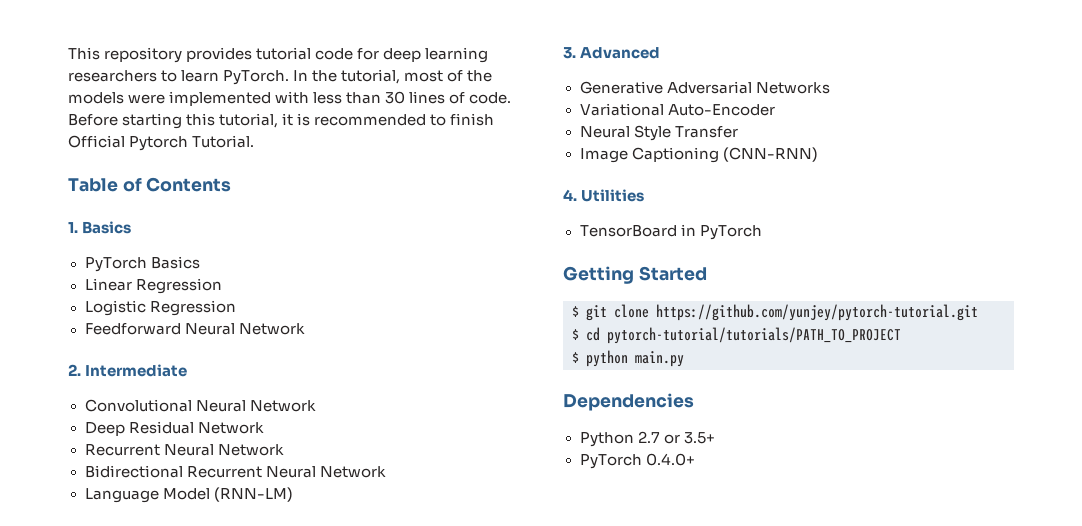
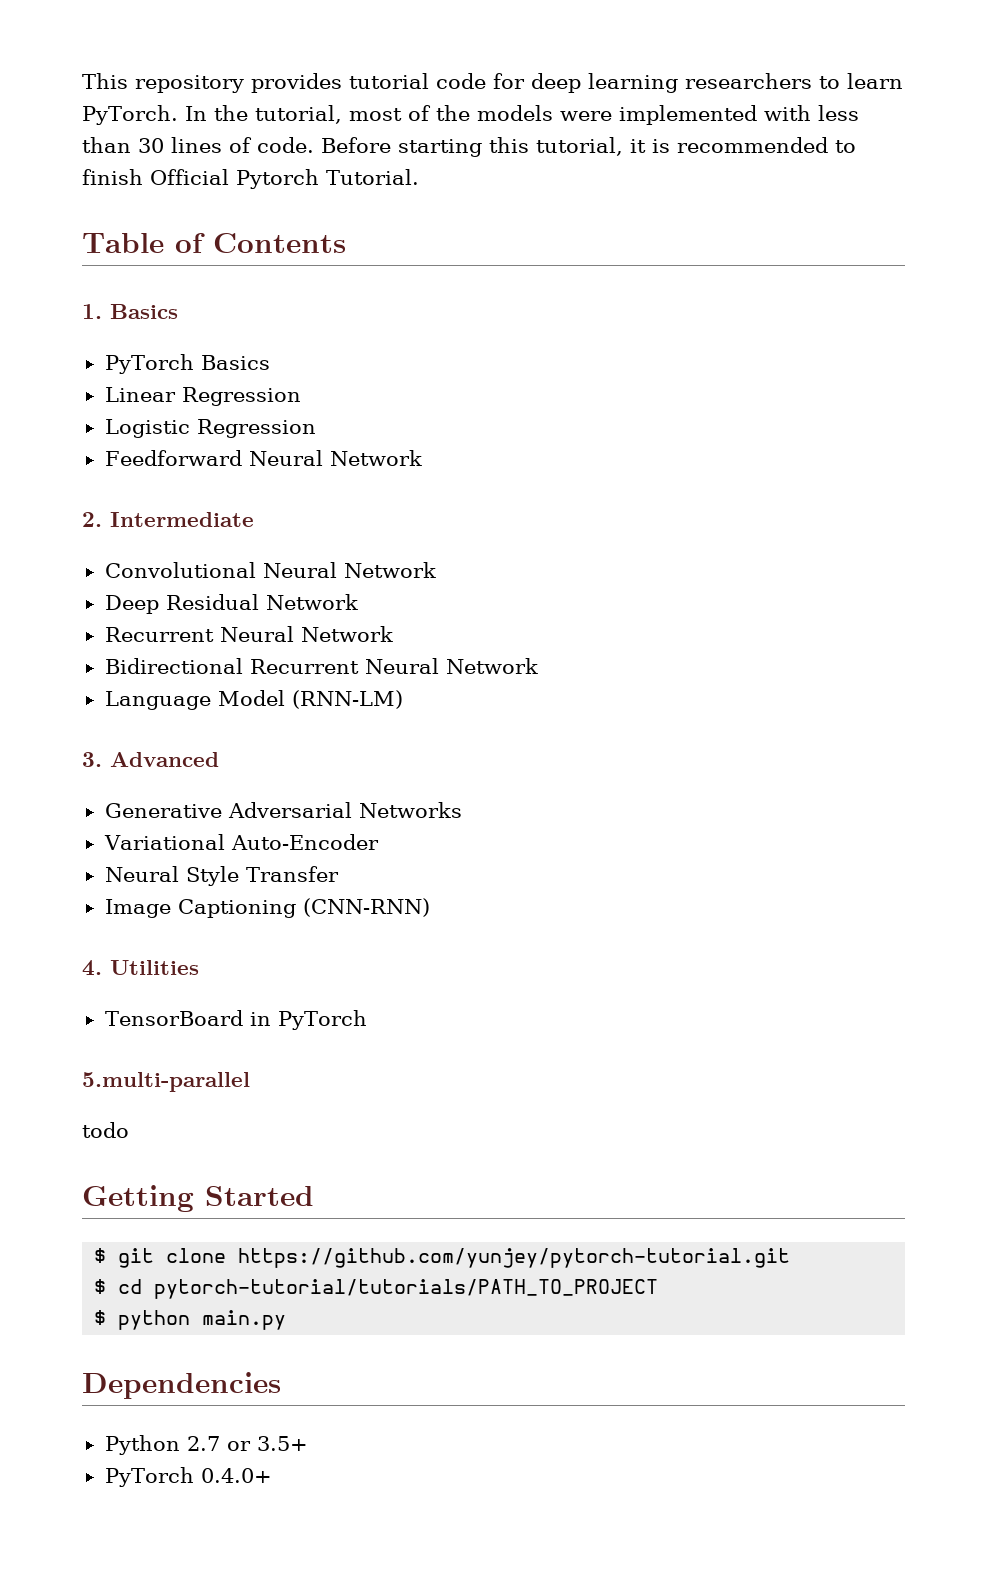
(762, 232) none -> [82,1072,250,1092] [82,1122,129,1138] // 5.multi-parallel // todo

